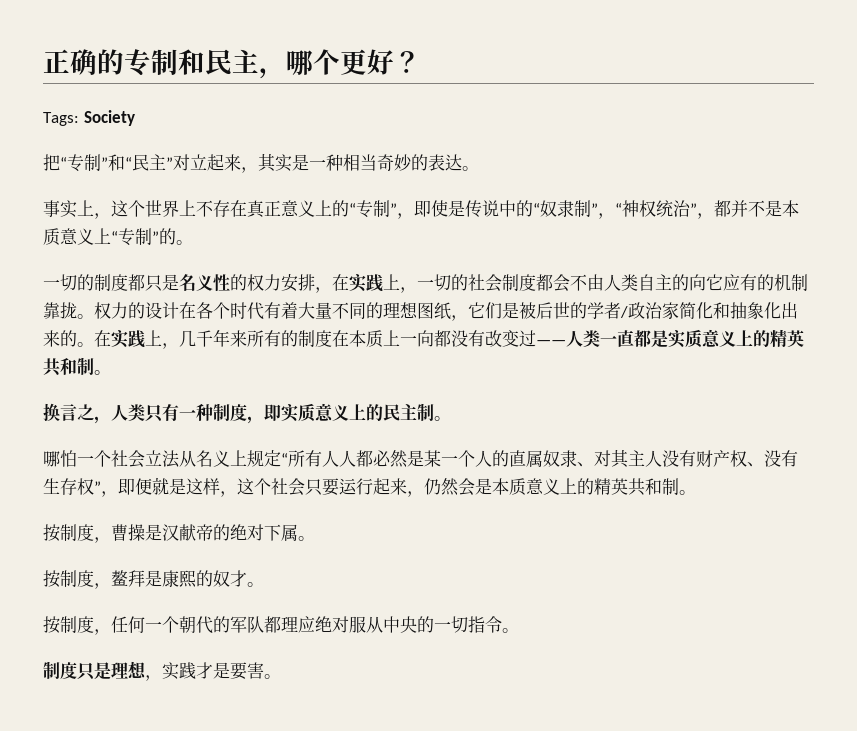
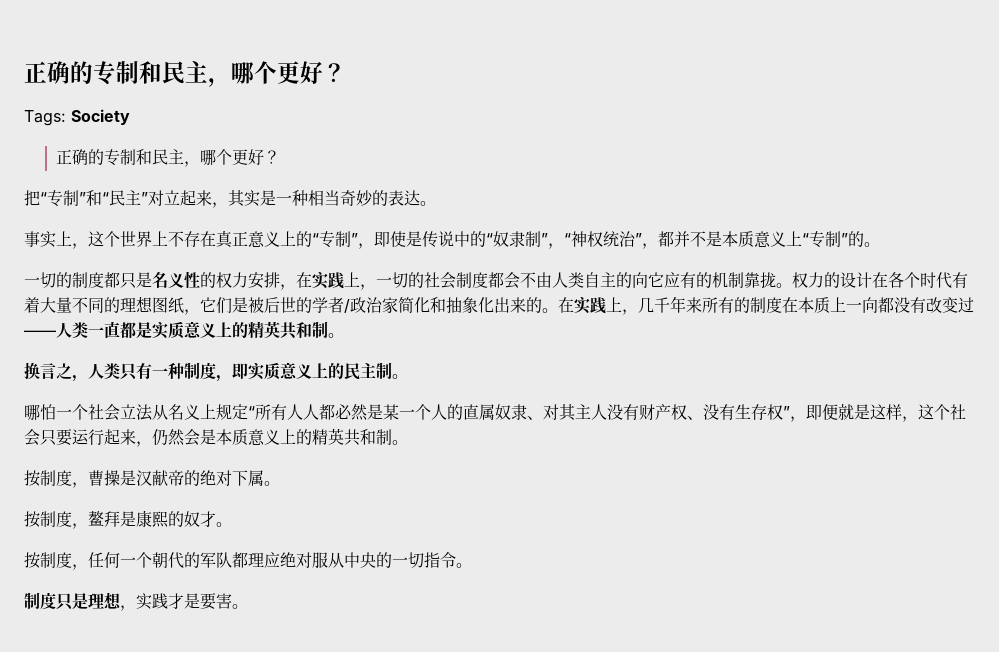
(135, 118) none -> [55,149,280,167] // 正确的专制和民主，哪个更好？

